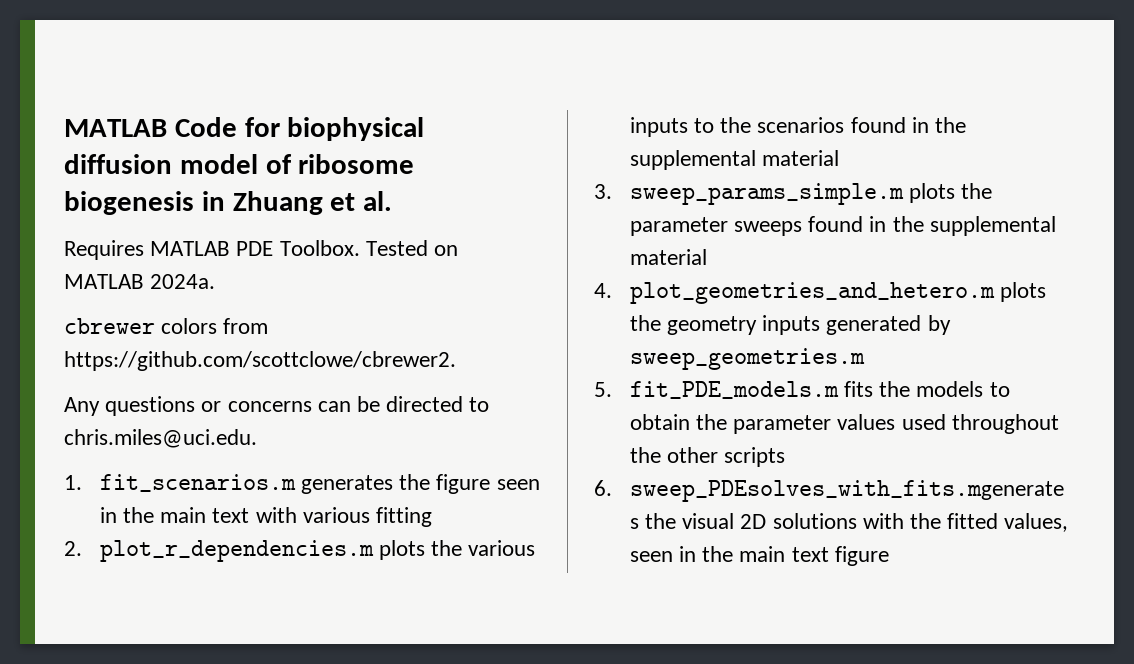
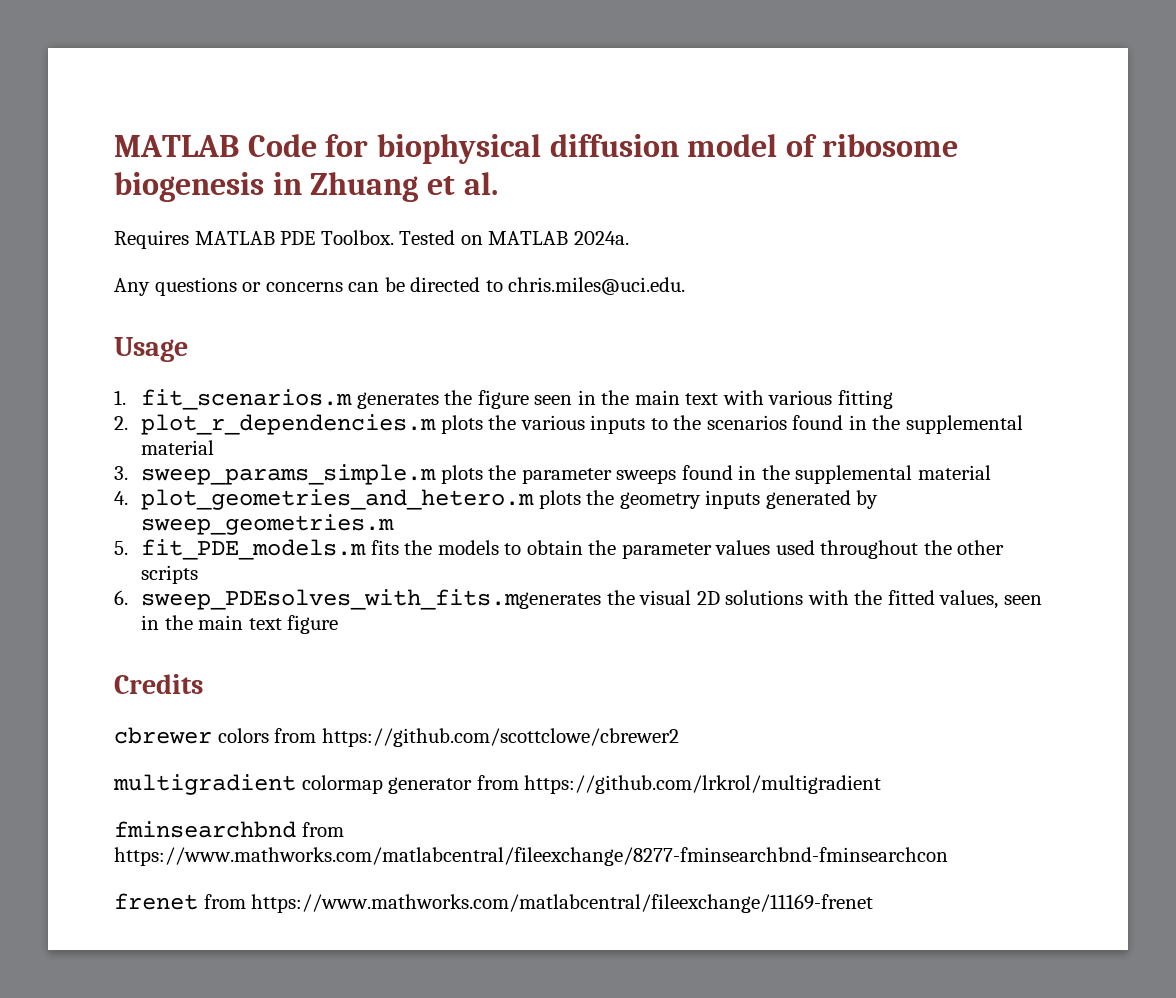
[64,318,269,334] [64,351,456,371] // cbrewer colors from https://github.com/scottclowe/cbrewer2. -> (629, 238) none
(257, 438) none -> [114,337,188,362] // Usage
(889, 556) none -> [114,674,203,694] [114,727,679,747] [113,774,882,795] [114,821,344,838] [114,847,948,866] [114,893,874,913] // Credits // cbrewer colors from https://github.com/scottclowe/cbrewer2 // multigradient colormap generator from https://github.com/lrkrol/multigradient // fminsearchbnd from https://www.mathworks.com/matlabcentral/fileexchange/8277-fminsearchbnd-fminsearchcon // frenet from https://www.mathworks.com/matlabcentral/fileexchange/11169-frenet

